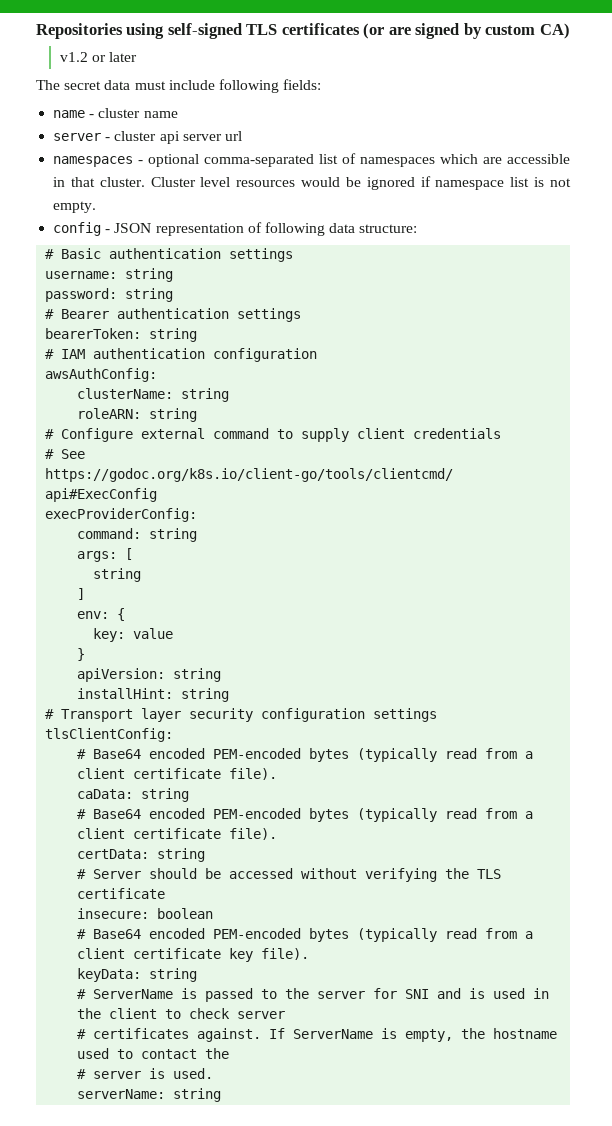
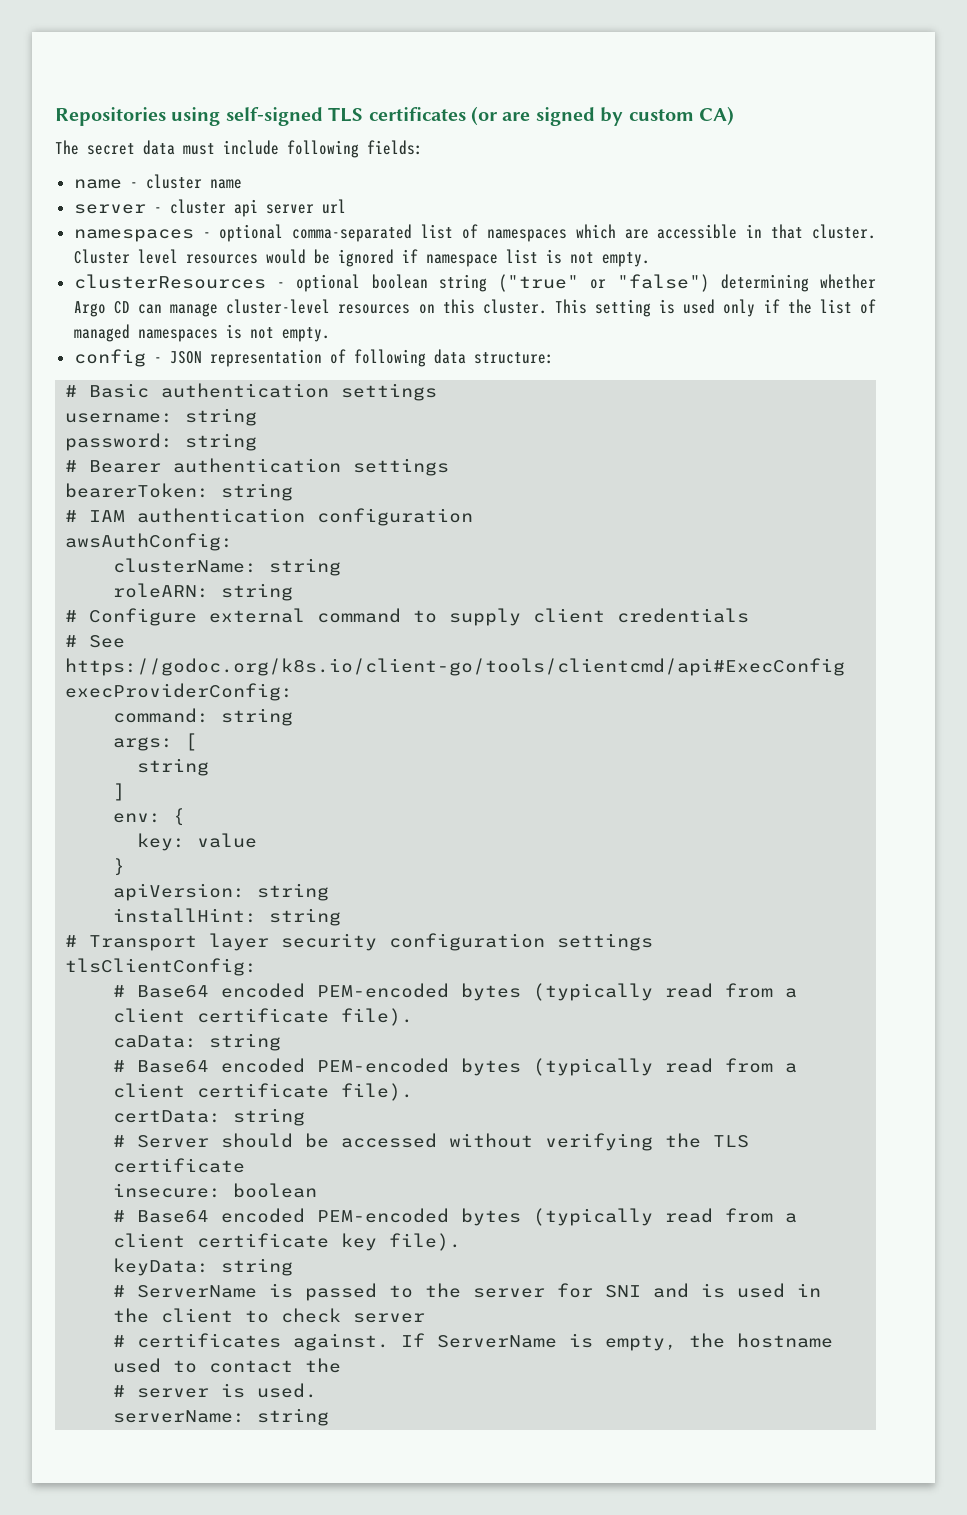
[59,52,137,62] // v1.2 or later -> (734, 116) none
(97, 207) none -> [73,274,876,292] [73,299,876,317] [73,324,330,342] // clusterResources - optional boolean string ("true" or "false") determining whether Argo CD can manage cluster-level resources on this cluster. This setting is used only if the list of managed namespaces is not empty.

